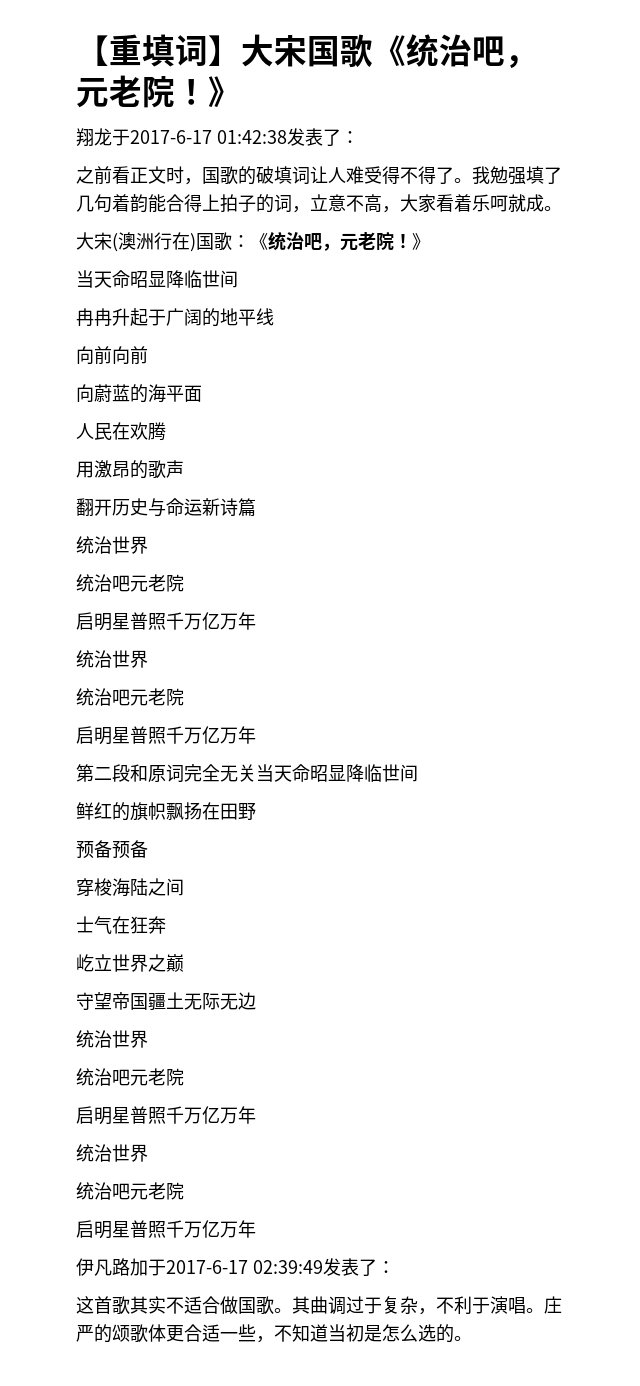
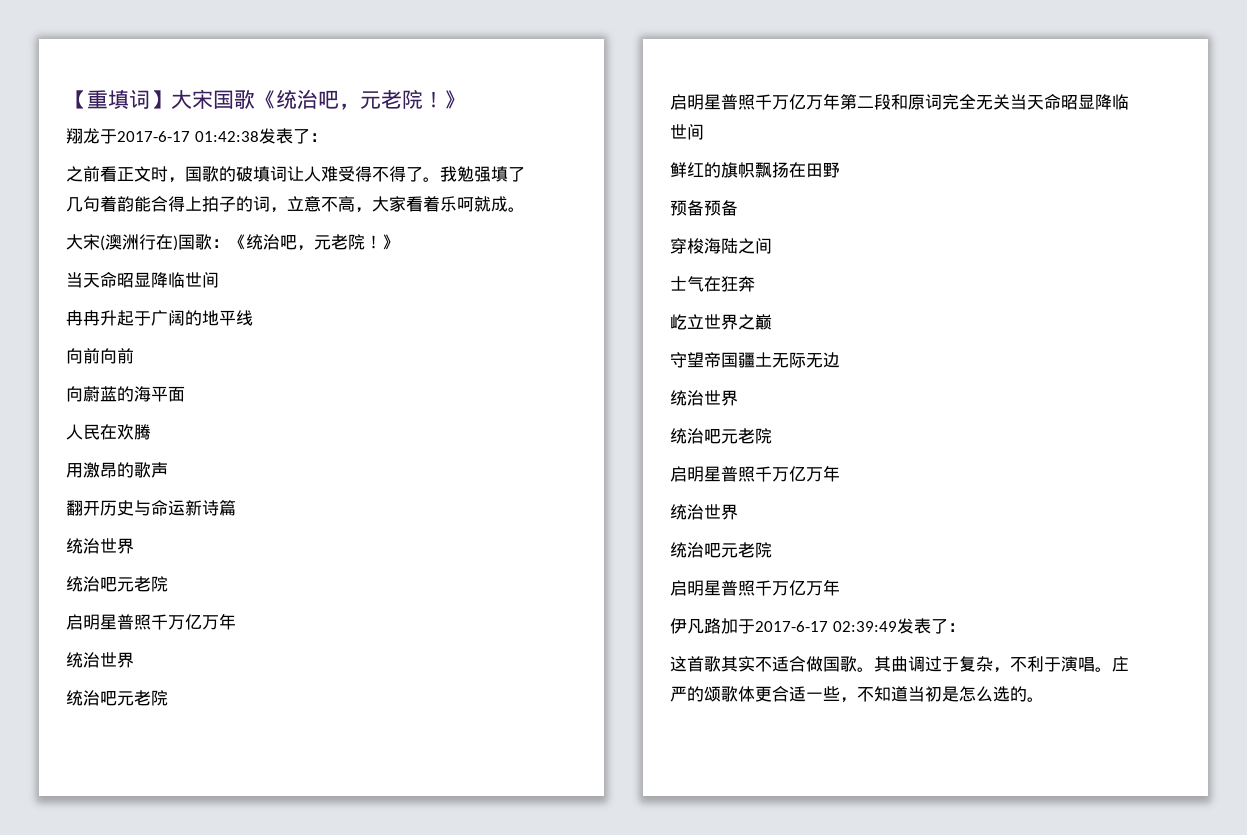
(256, 735) // -> (840, 101) none

